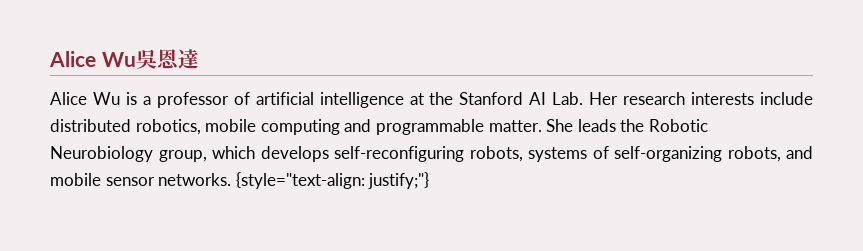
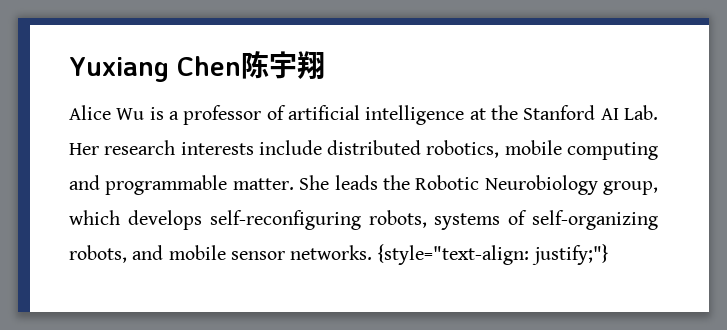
[49,49,199,70] Alice Wu吳恩達 -> [69,51,325,82] Yuxiang Chen陈宇翔

